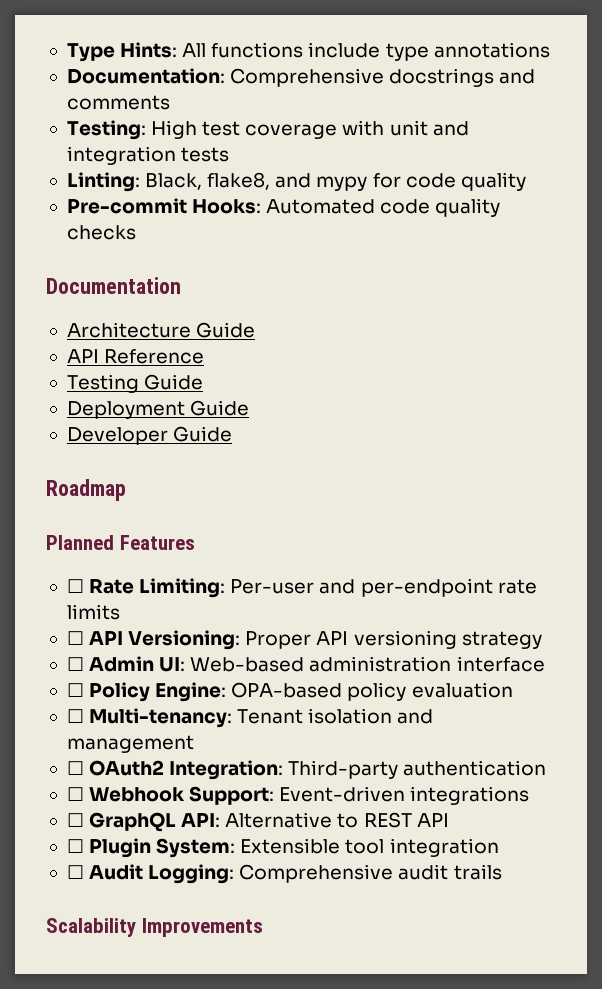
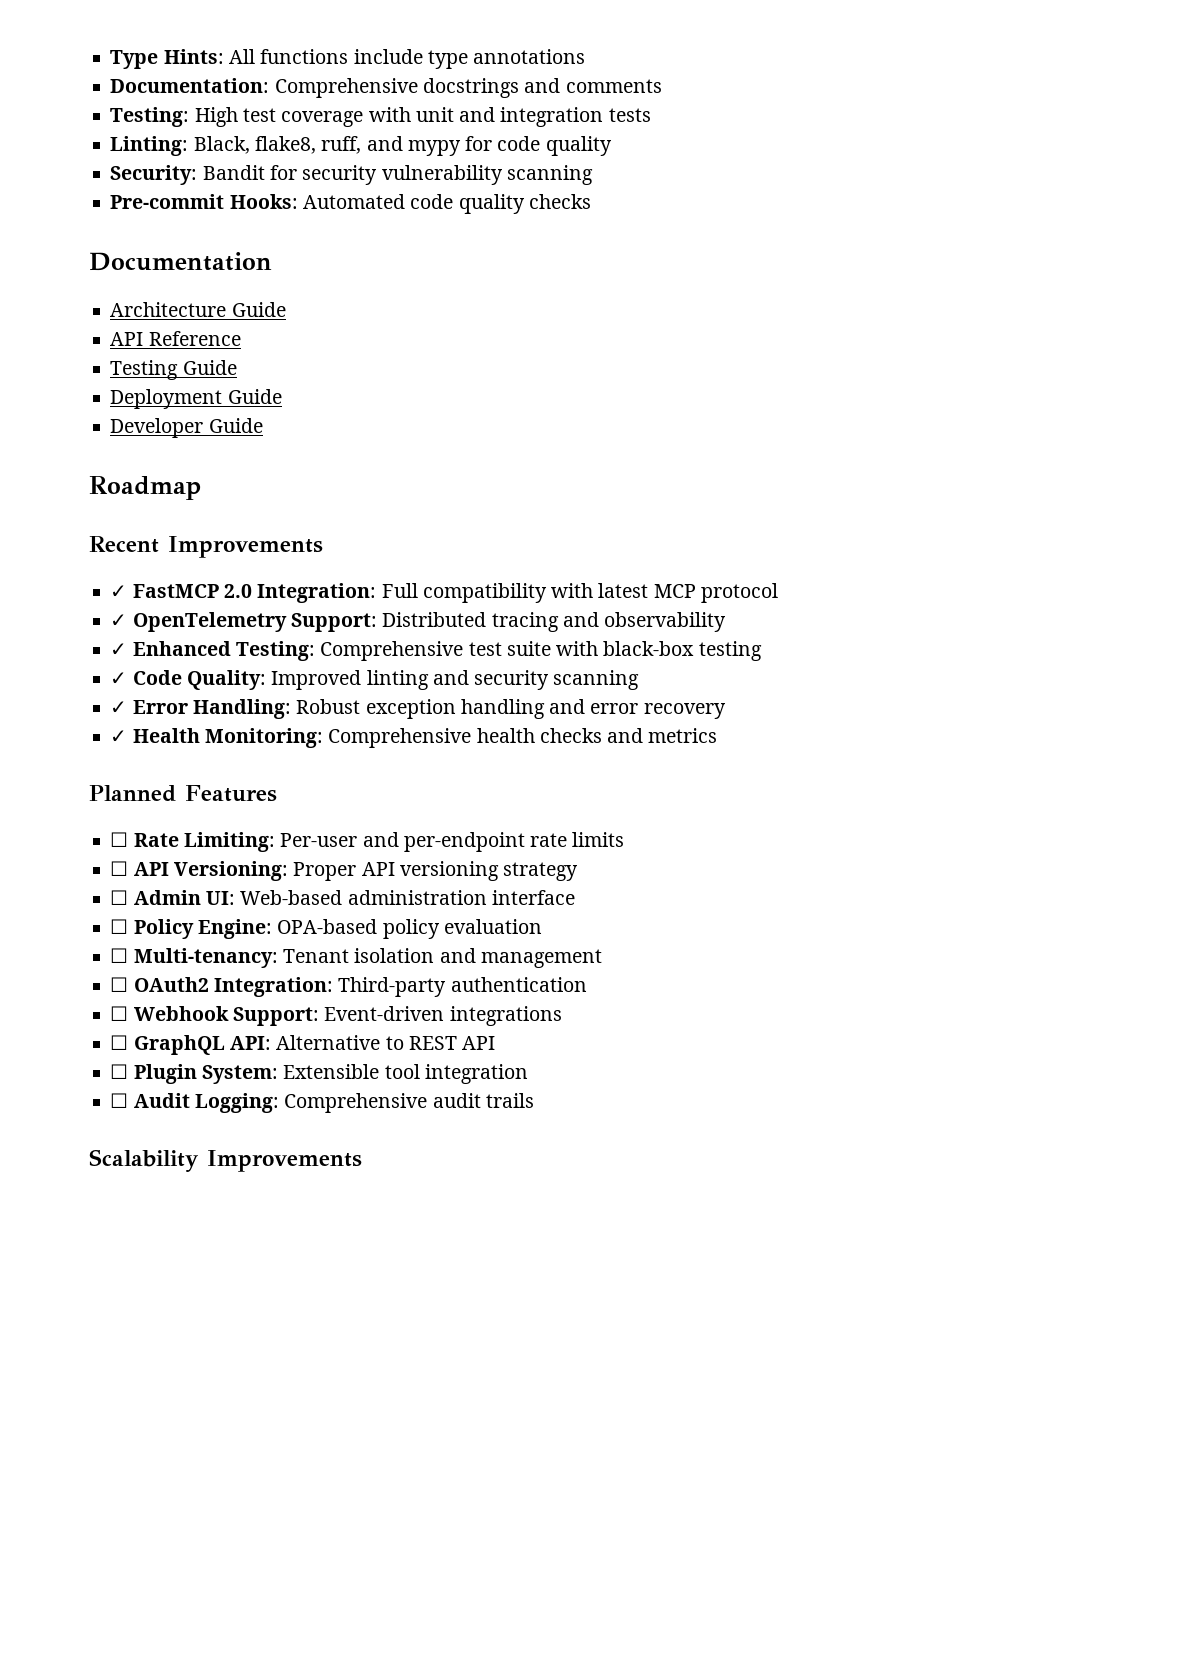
(271, 181) none -> [321,136,362,154] ruff,
(526, 181) none -> [110,165,593,185] // Security: Bandit for security vulnerability scanning
(126, 490) none -> [89,536,323,558] [110,583,778,603] [110,612,727,632] [110,641,762,661] [110,670,640,690] [110,699,726,719] [110,728,718,748] // Recent Improvements // ✓ FastMCP 2.0 Integration: Full compatibility with latest MCP protocol // ✓ OpenTelemetry Support: Distributed tracing and observability // ✓ Enhanced Testing: Comprehensive test suite with black-box testing // ✓ Code Quality: Improved linting and security scanning // ✓ Error Handling: Robust exception handling and error recovery // ✓ Health Monitoring: Comprehensive health checks and metrics

